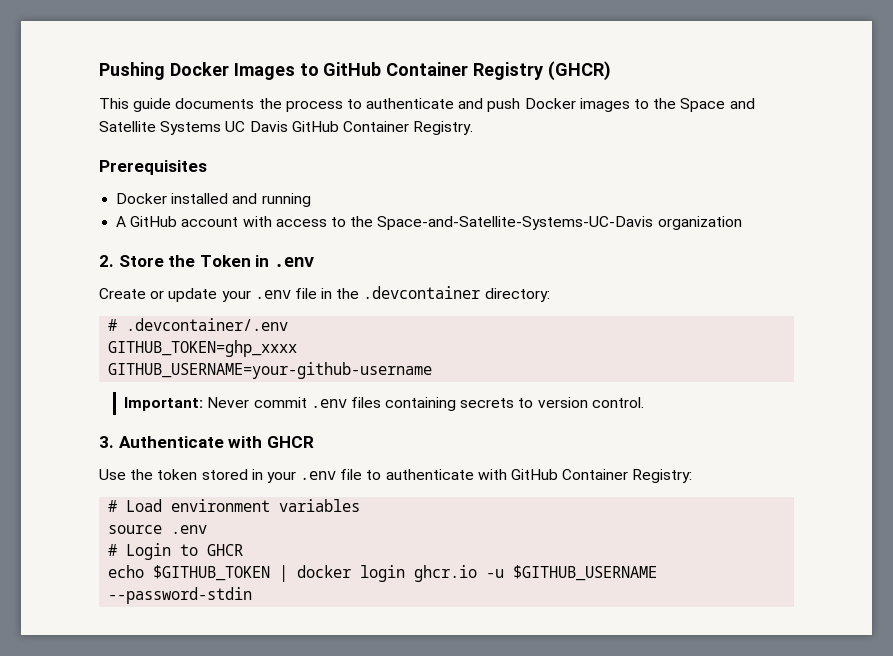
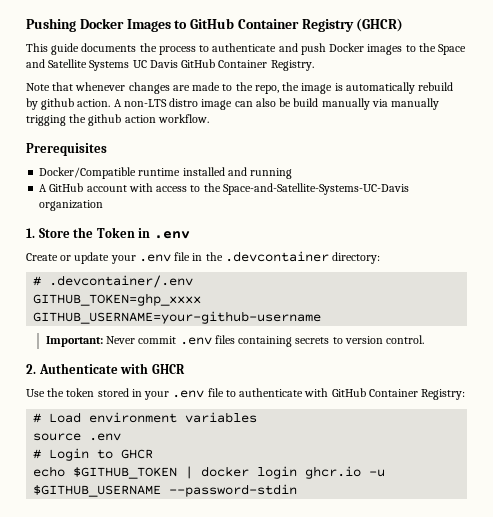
(474, 128) none -> [26,82,454,94] [26,98,440,110] [26,114,209,126] // Note that whenever changes are made to the repo, the image is automatically rebuild by github action. A non-LTS distro image can also be build manually via manually trigging the github action workflow.
[116,193,168,204] Docker -> [39,167,181,179] Docker/Compatible runtime
[99,255,114,267] 2. -> [26,228,35,238] 1.
[99,436,114,448] 3. -> [26,364,36,374] 2.

